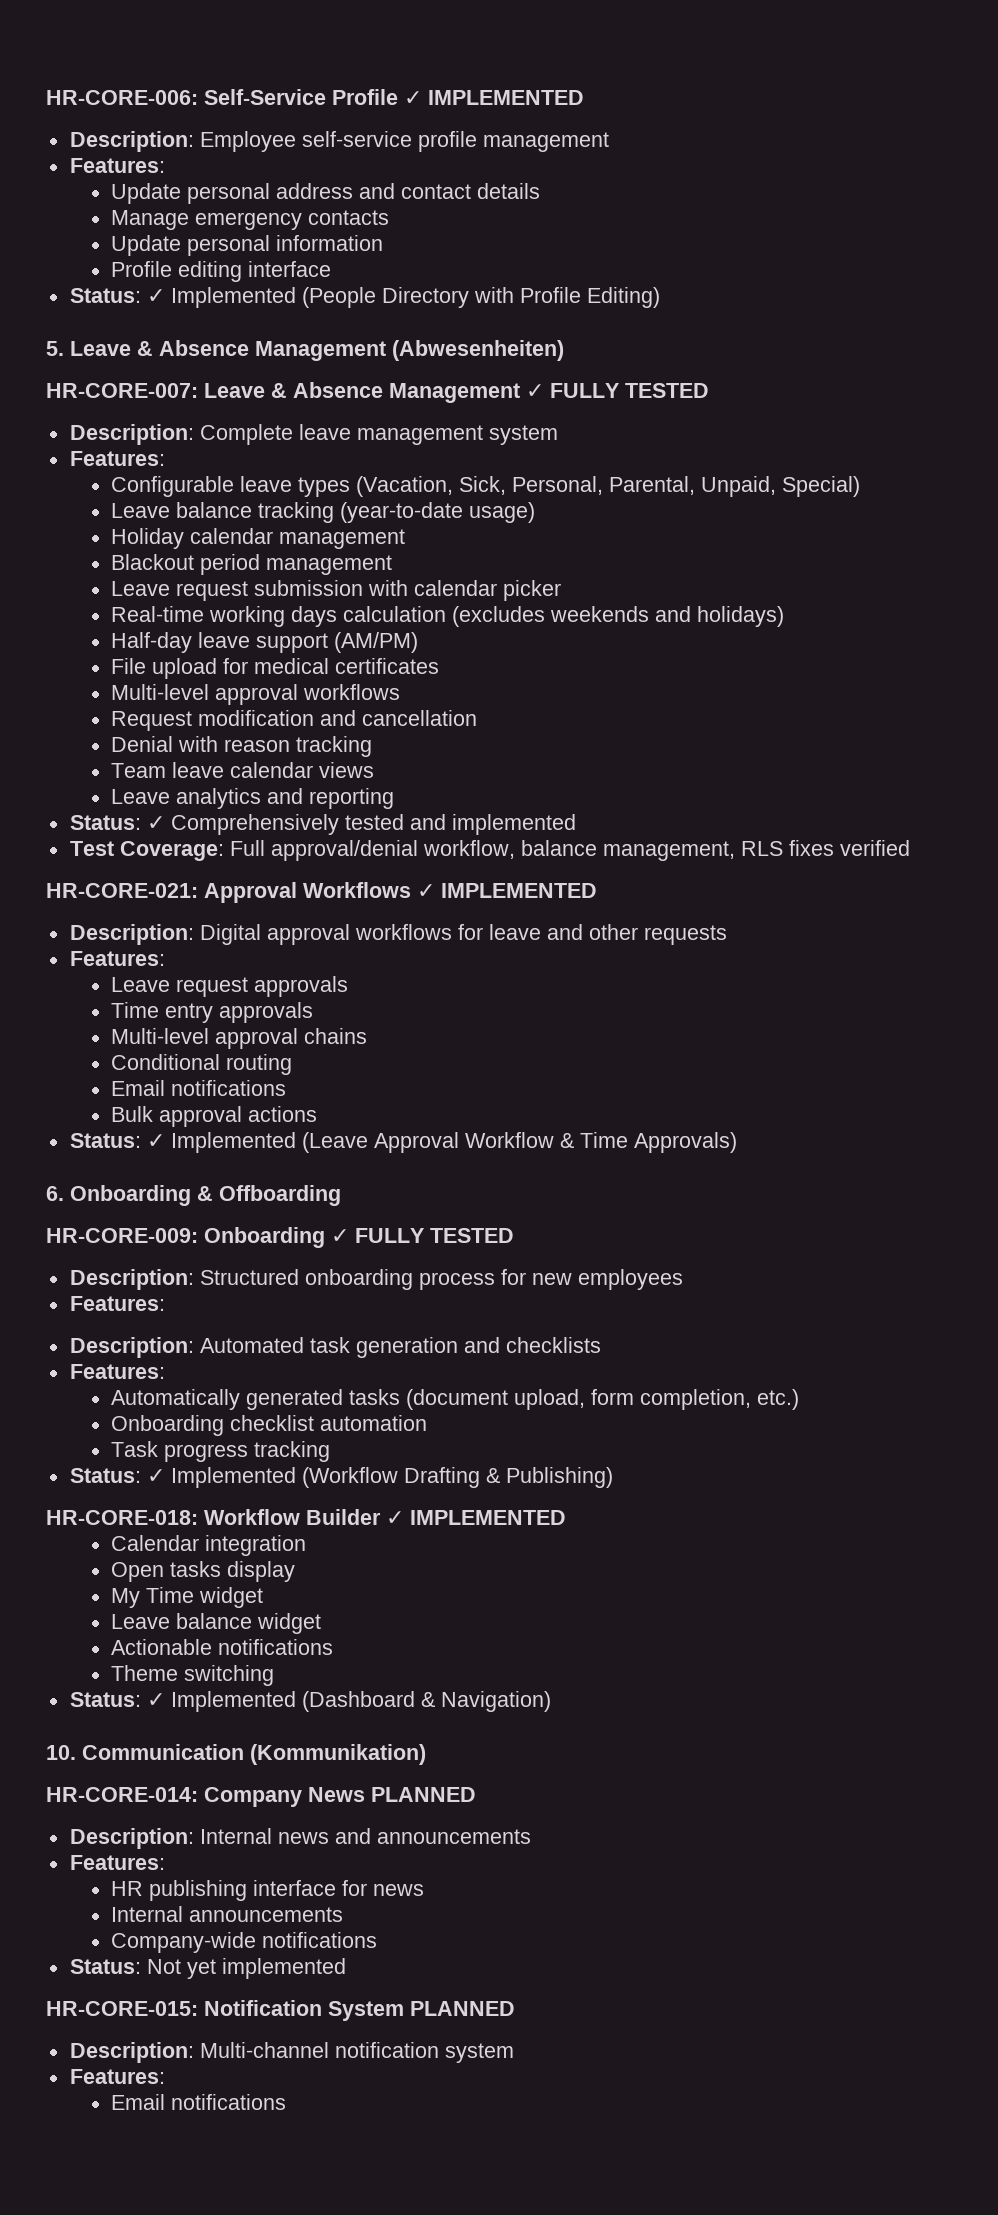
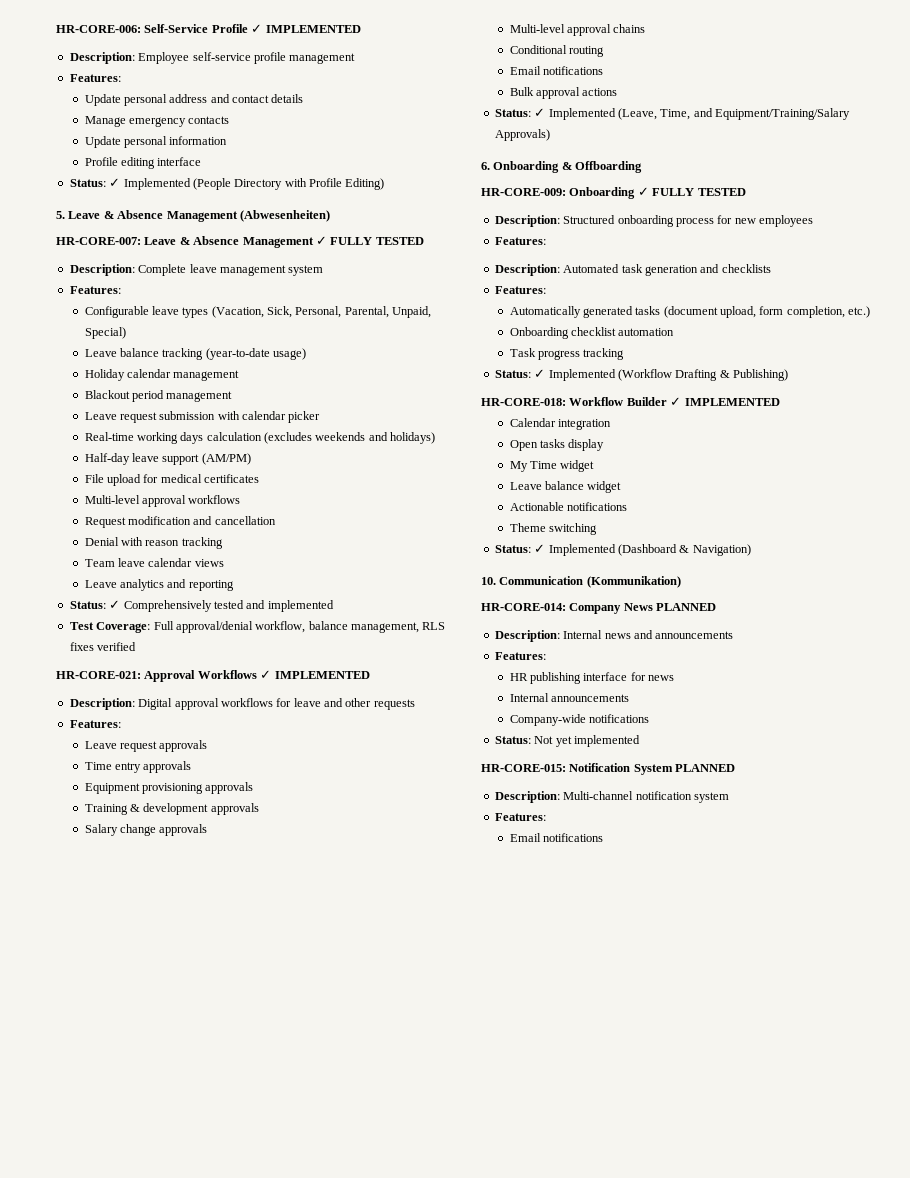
(314, 1012) none -> [84,782,254,794] [84,803,259,815] [84,824,208,836] // Equipment provisioning approvals // Training & development approvals // Salary change approvals
[301,1132,628,1153] (Leave Approval Workflow & Time -> [617,108,850,120] (Leave, Time, and Equipment/Training/Salary

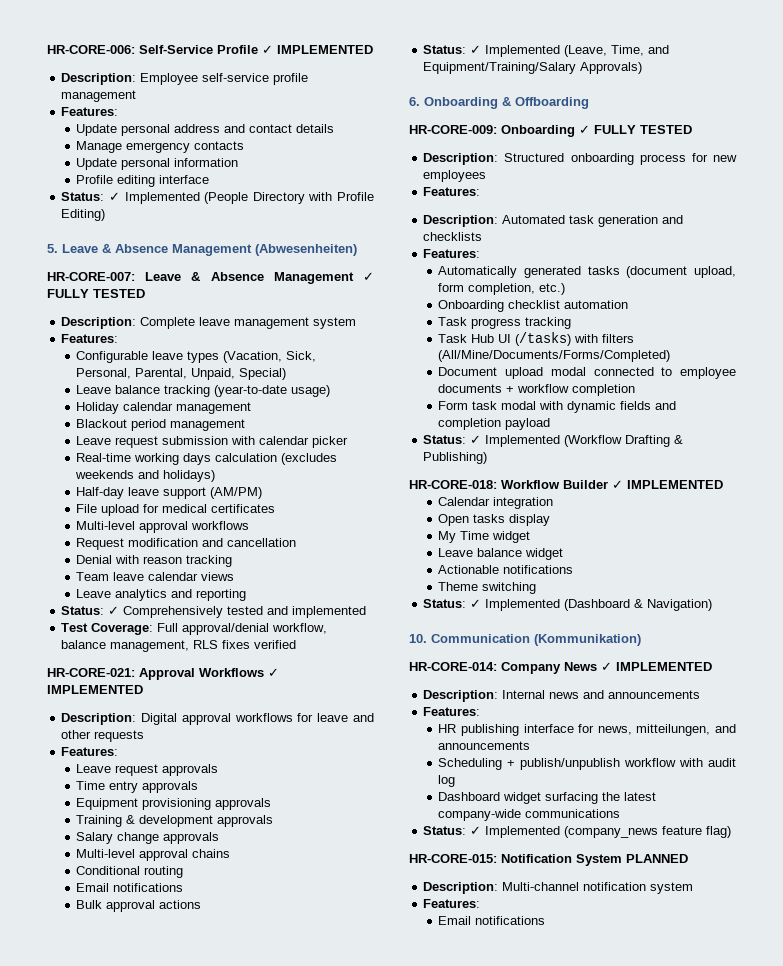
(625, 354) none -> [438,332,635,346] [438,350,671,362] [438,367,736,379] [438,384,636,396] [438,401,677,413] [438,418,551,430] // Task Hub UI (/tasks) with filters (All/Mine/Documents/Forms/Completed) // Document upload modal connected to employee documents + workflow completion // Form task modal with dynamic fields and completion payload
[656,603,717,611] PLANNED -> [601,662,712,671] ✓ IMPLEMENTED
[648,675,675,681] [509,693,629,702] [509,714,649,726] [494,735,640,747] news // Internal announcements // Company-wide notifications // Status: Not yet implemented -> [597,724,736,736] [438,741,531,750] [438,758,736,770] [438,775,456,787] [438,792,657,804] [438,809,621,821] [423,826,732,838] news, mitteilungen, and announcements // Scheduling + publish/unpublish workflow with audit log // Dashboard widget surfacing the latest company-wide communications // Status: ✓ Implemented (company_news feature flag)

